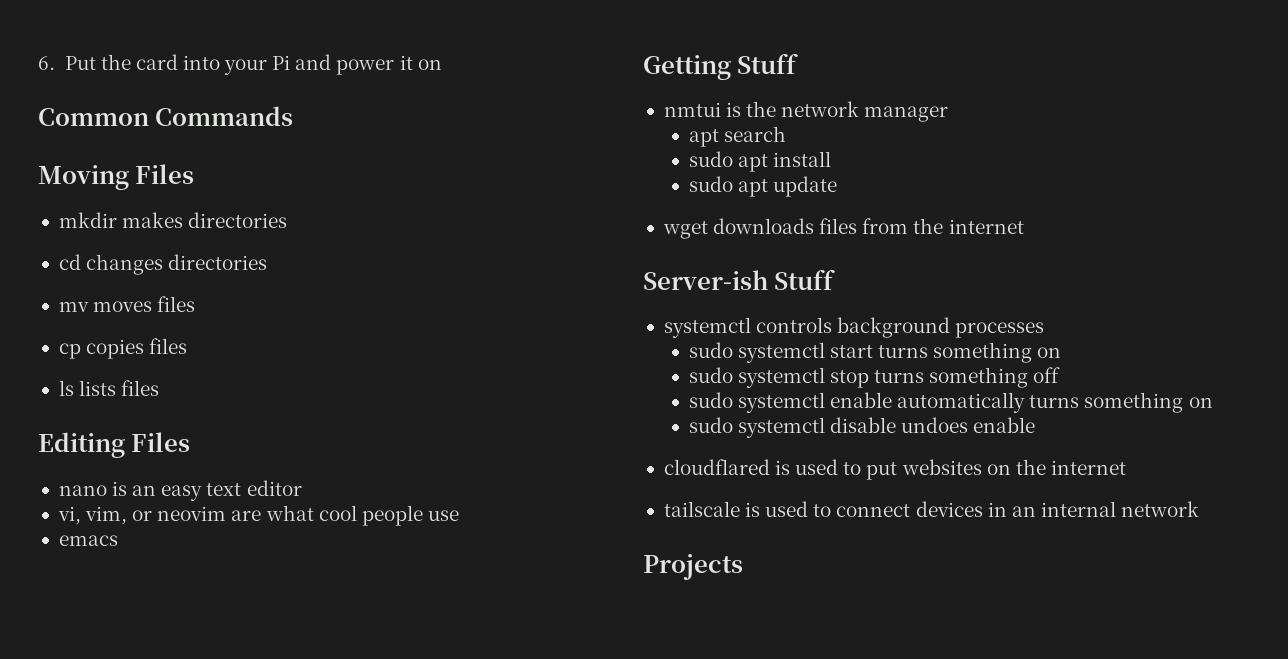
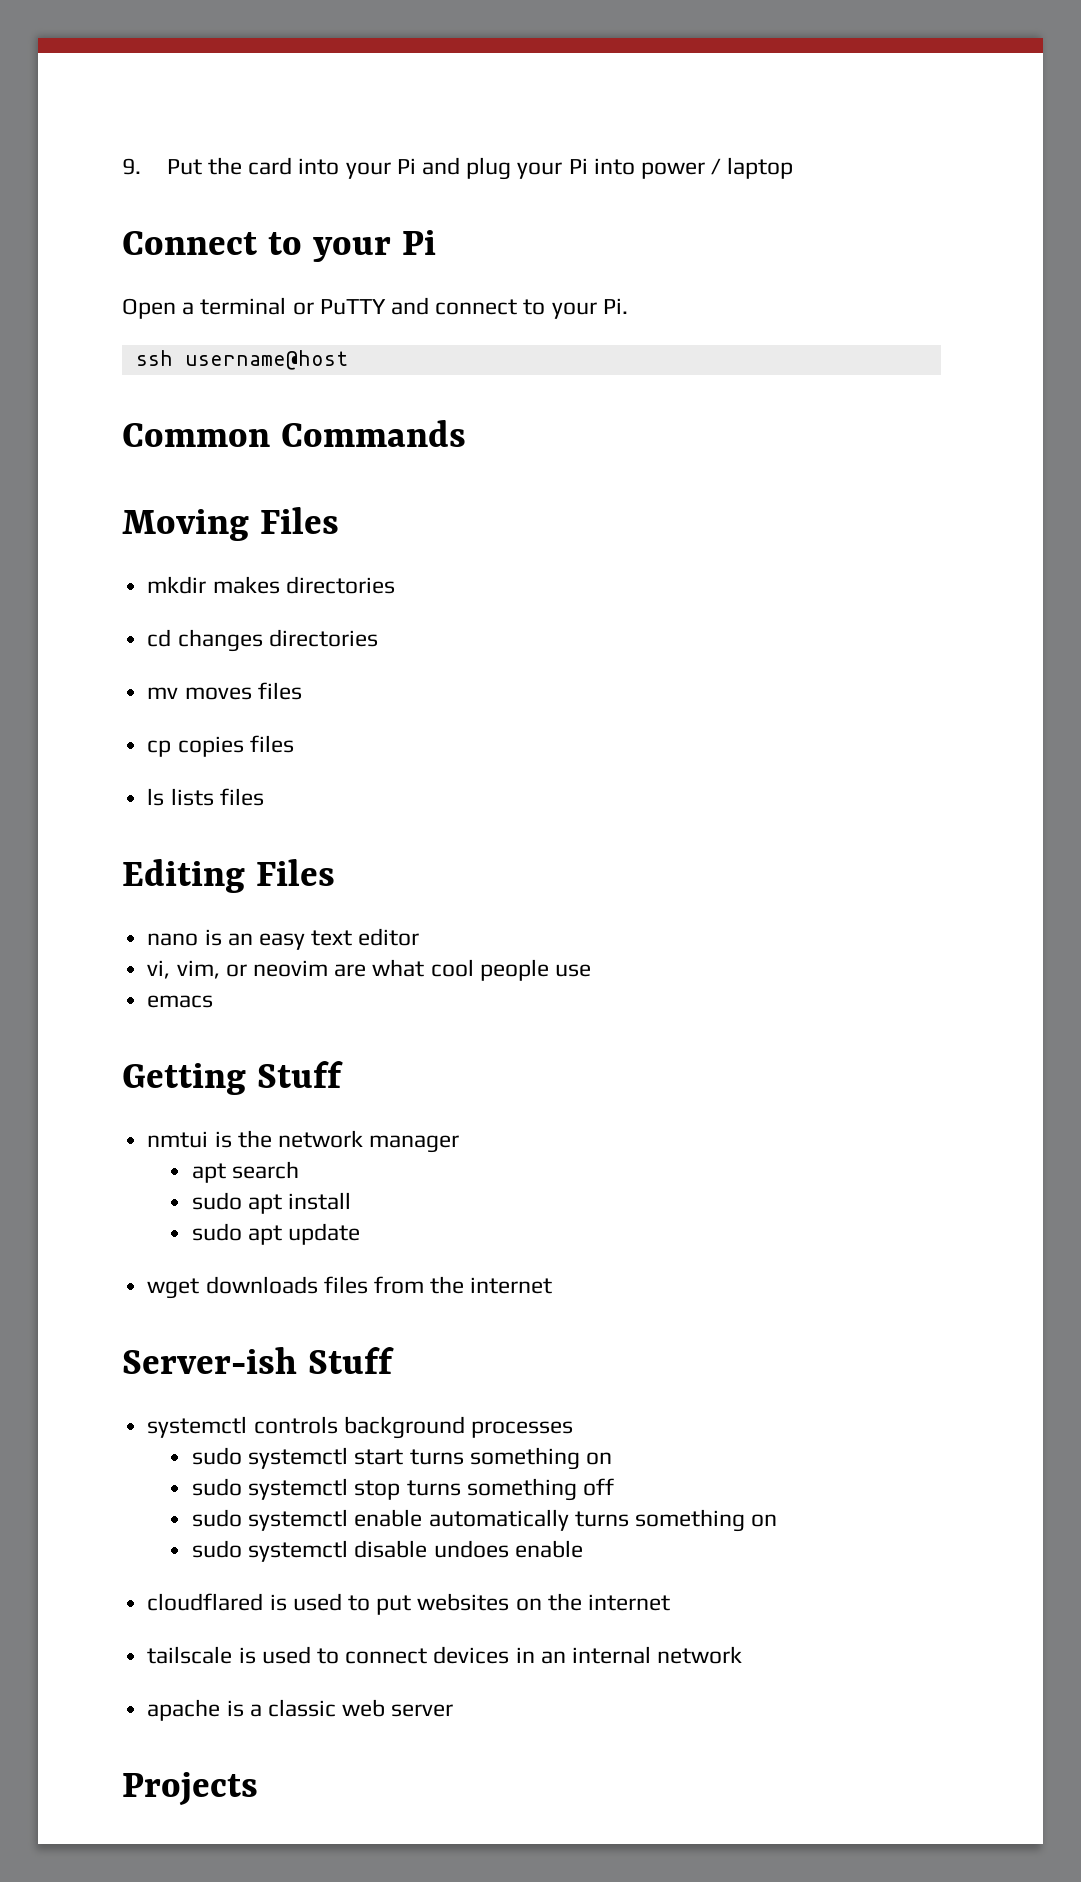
[38,56,55,70] 6. -> [122,158,141,175] 9.
[336,55,442,75] power it on -> [466,157,794,180] [122,230,437,262] [122,297,628,319] [135,350,348,370] plug your Pi into power / laptop // Connect to your Pi // Open a terminal or PuTTY and connect to your Pi. // ssh username@host
(1200, 509) none -> [147,1699,454,1721] // apache is a classic web server

